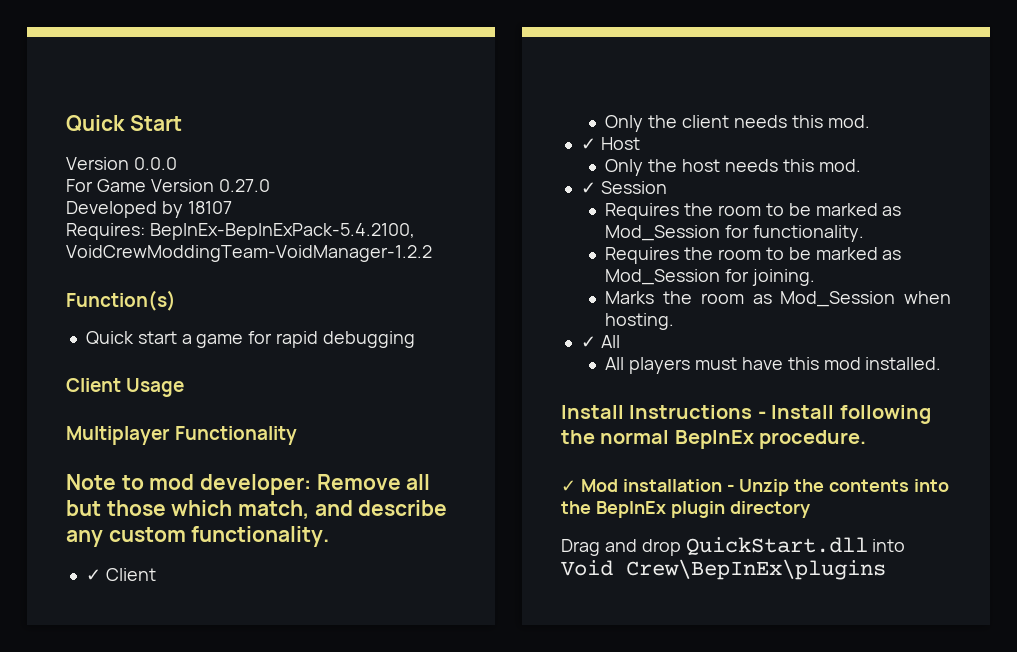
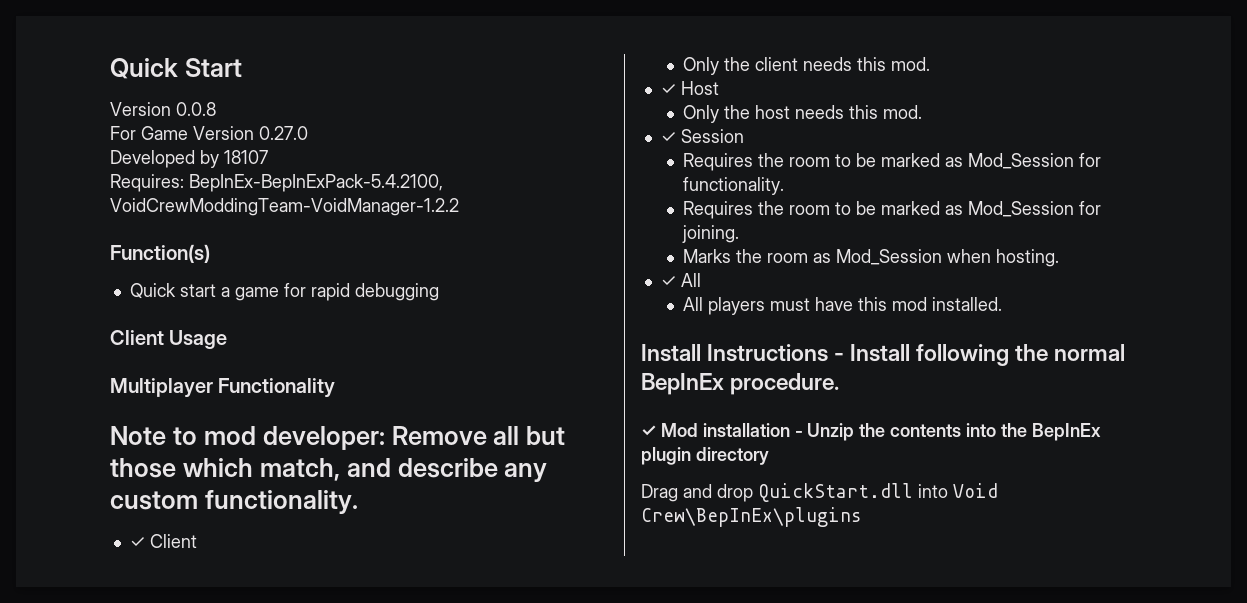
[133,157,177,170] 0.0.0 -> [176,102,216,116] 0.0.8

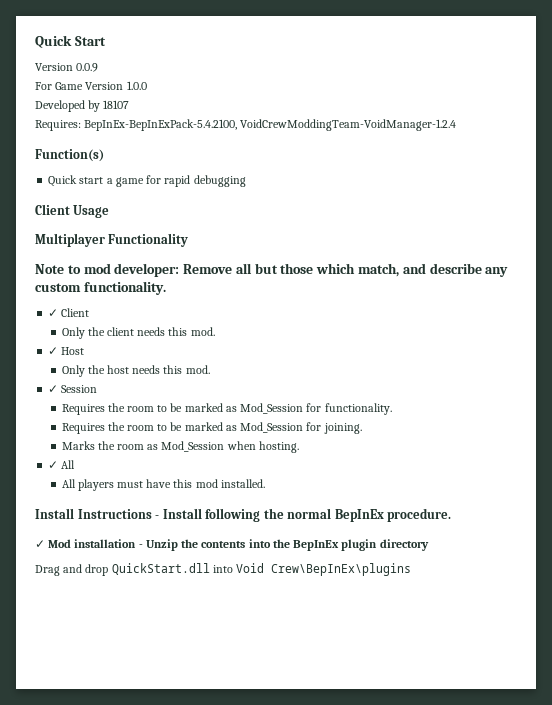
[176,102,216,116] 0.0.8 -> [76,63,99,72] 0.0.9
[259,126,308,140] 0.27.0 -> [126,81,147,90] 1.0.0
[110,198,459,216] VoidCrewModdingTeam-VoidManager-1.2.2 -> [240,119,457,131] VoidCrewModdingTeam-VoidManager-1.2.4

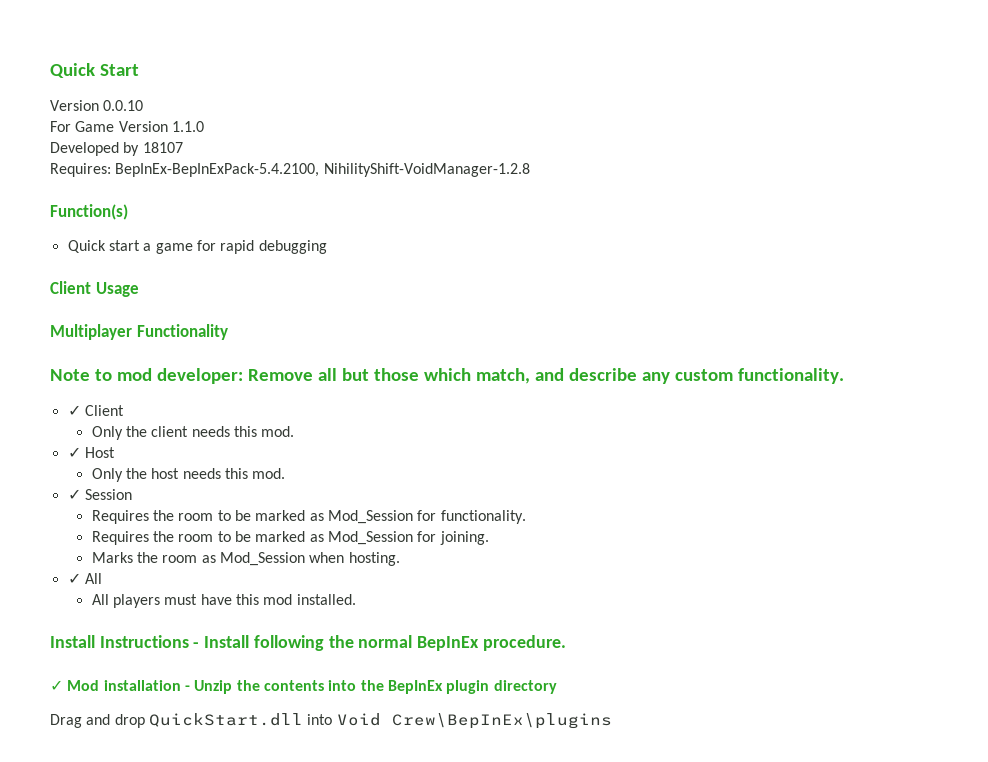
[76,63,99,72] 0.0.9 -> [103,100,144,111] 0.0.10
[126,81,147,90] 1.0.0 -> [171,121,204,132] 1.1.0
[240,119,457,131] VoidCrewModdingTeam-VoidManager-1.2.4 -> [323,163,530,177] NihilityShift-VoidManager-1.2.8

